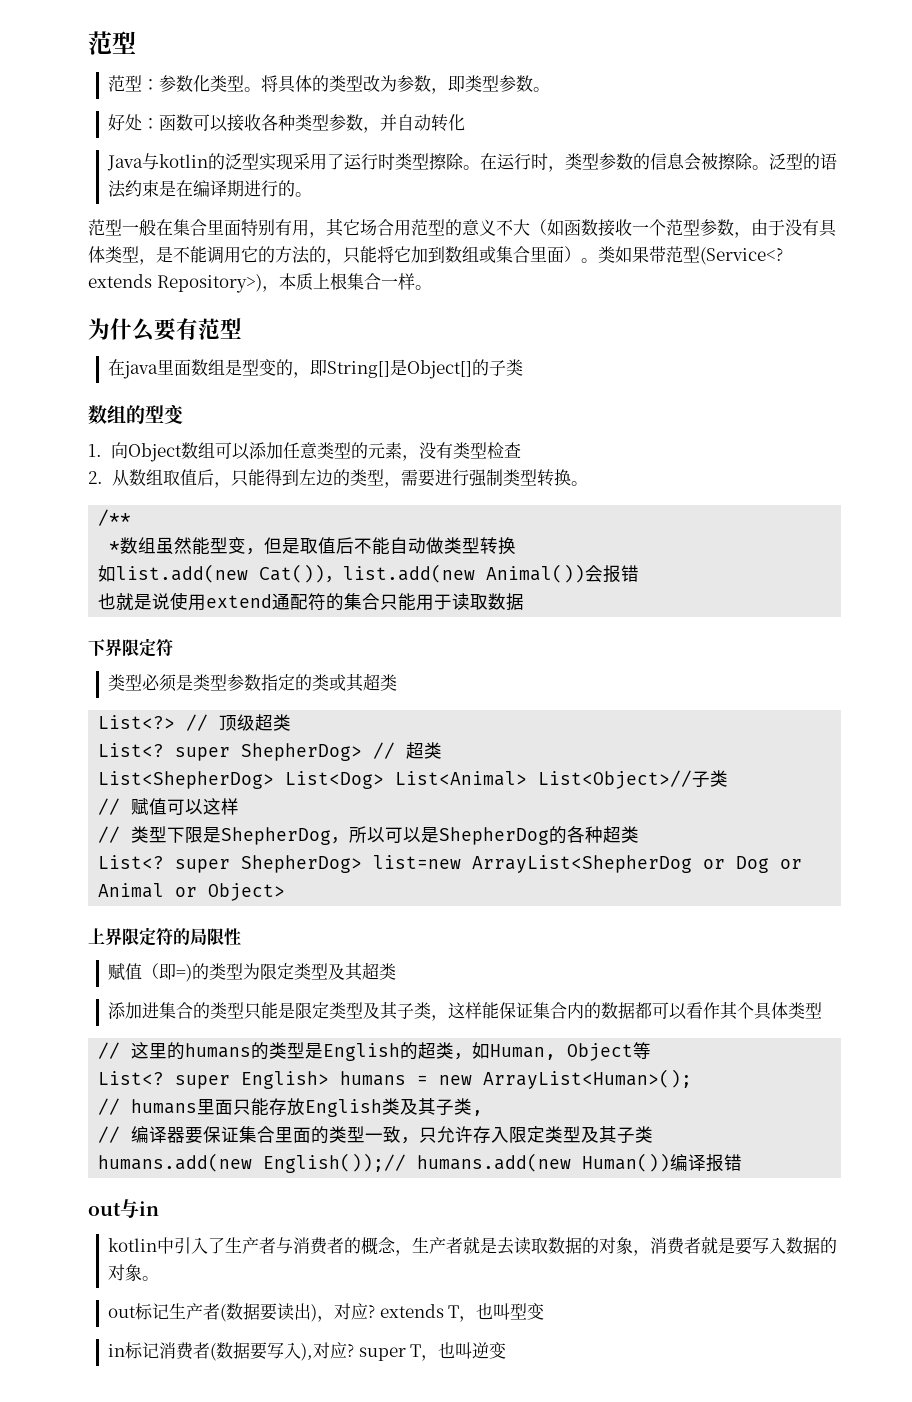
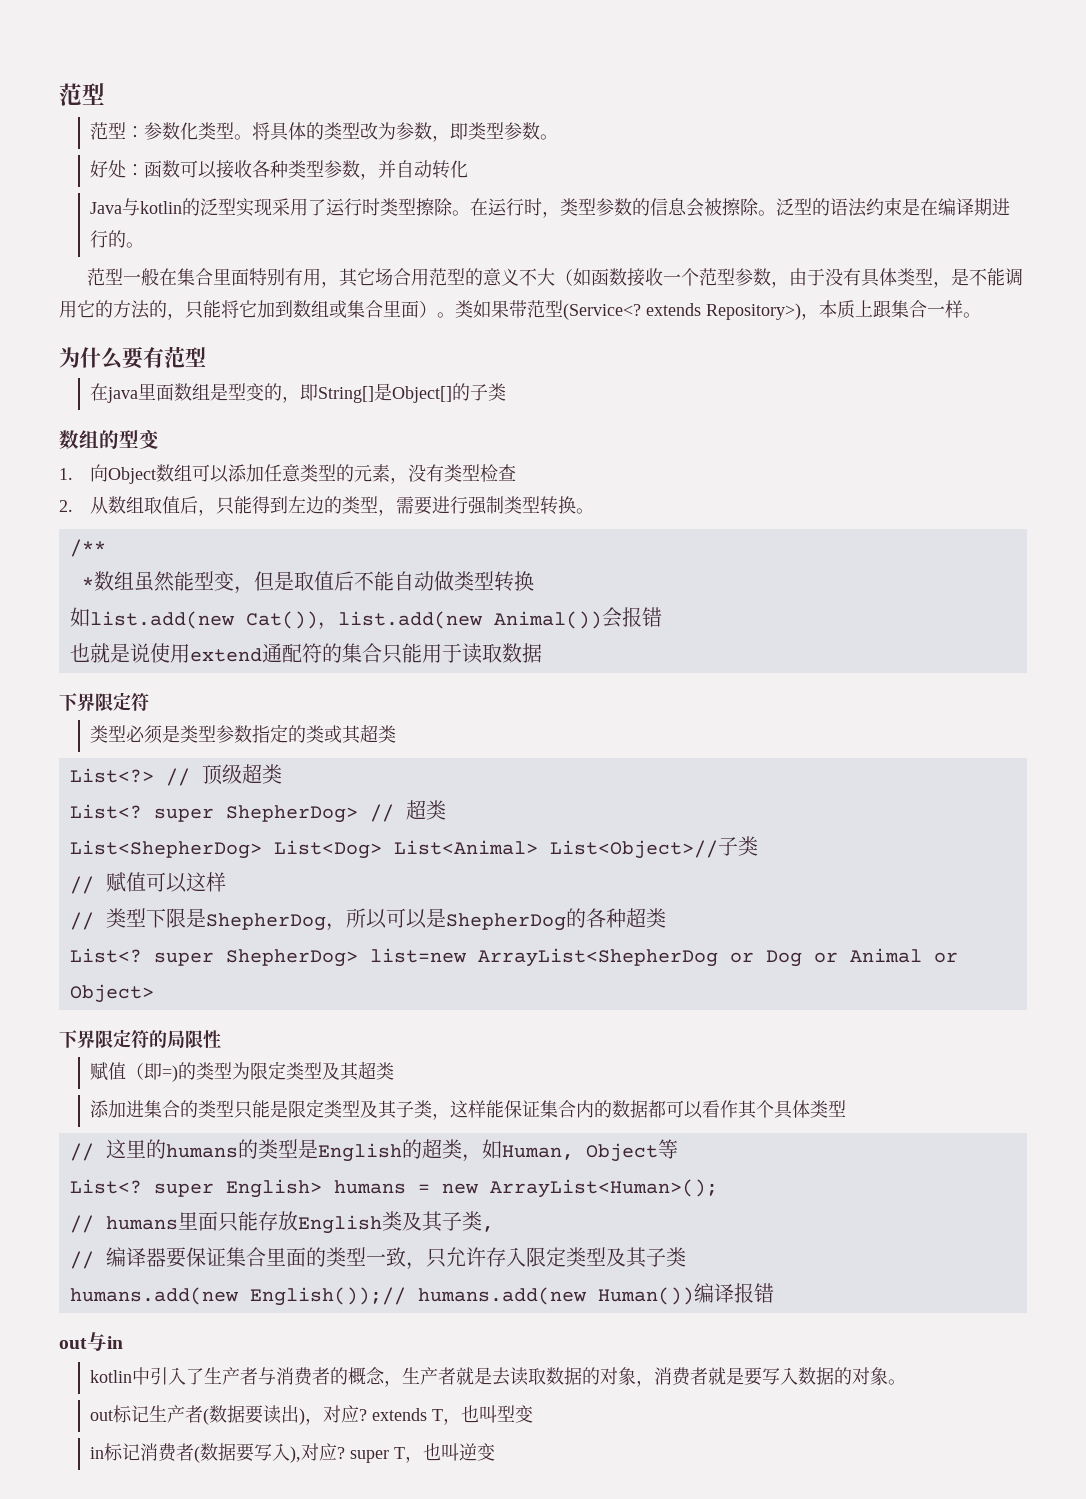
[329,273,347,290] 根 -> [873,300,891,318] 跟
[88,928,105,944] 上 -> [59,1030,78,1048] 下

